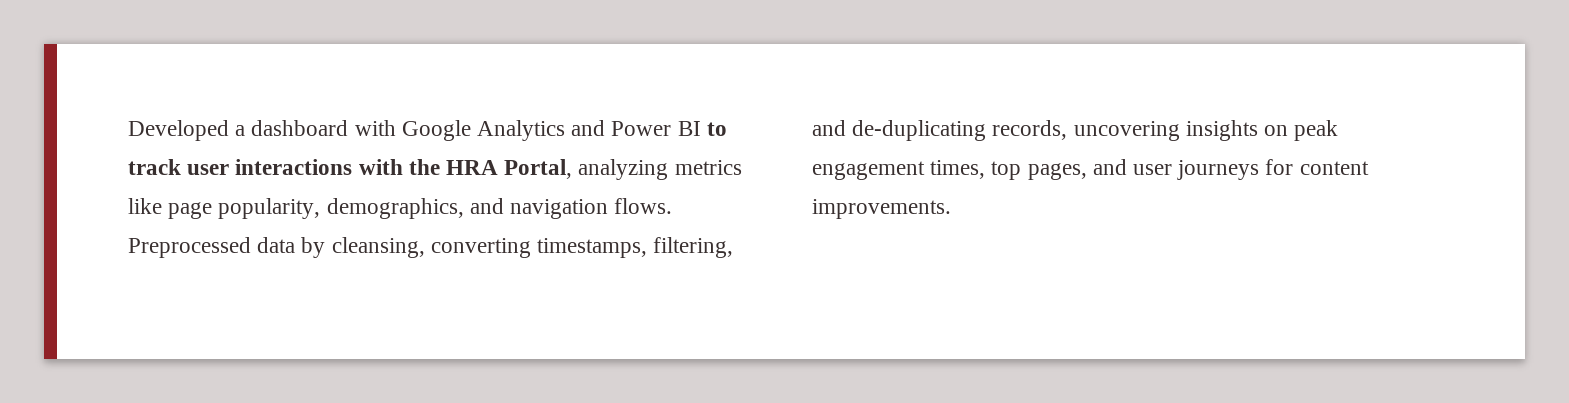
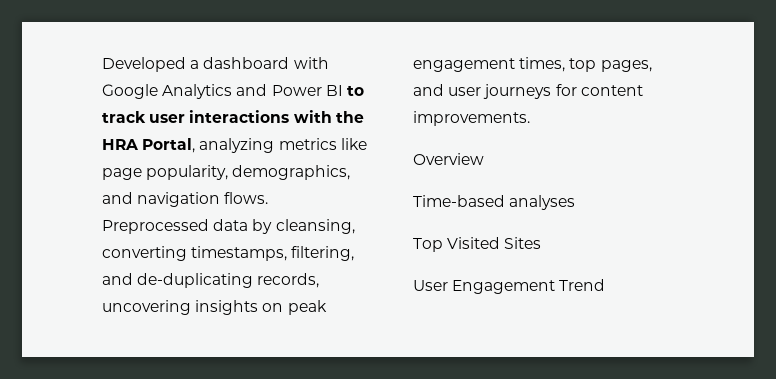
(951, 209) none -> [413,153,484,165] [413,195,576,210] [413,237,542,252] [413,279,606,294] // Overview // Time-based analyses // Top Visited Sites // User Engagement Trend

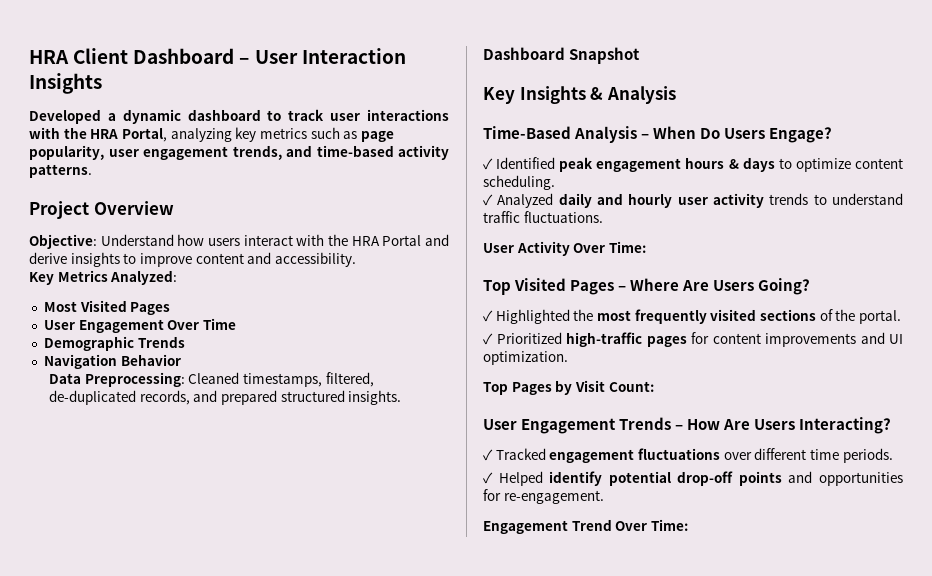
[102,57,329,72] [102,84,343,99] Developed a dashboard with Google Analytics and Power BI -> [29,48,406,64] [29,73,102,94] [29,109,261,124] HRA Client Dashboard – User Interaction Insights // Developed a dynamic dashboard
[278,138,367,150] [102,165,351,180] [102,192,269,207] [102,219,355,234] [102,246,355,261] [102,273,320,288] [102,300,327,315] [413,57,652,72] [413,84,643,99] [413,111,530,126] [413,153,484,165] [413,195,576,210] [413,237,542,252] [413,279,606,294] metrics like page popularity, demographics, and navigation flows. Preprocessed data by cleansing, converting timestamps, filtering, and de-duplicating records, uncovering insights on peak engagement times, top pages, and user journeys for content improvements. // Overview // Time-based analyses // Top Visited Sites // User Engagement Trend -> [235,127,394,142] [29,145,449,160] [29,164,92,178] [29,201,174,219] [29,234,450,249] [29,252,356,267] [29,270,178,285] [43,300,171,315] [43,318,236,333] [43,336,185,351] [43,354,181,369] [48,372,374,387] [48,390,402,405] [483,47,641,64] [483,86,676,104] [483,126,833,143] [483,157,903,172] [483,175,555,190] [483,193,903,208] [483,211,603,223] [483,241,646,256] [483,278,811,295] [483,309,901,324] [483,332,903,347] [483,351,568,365] [483,380,654,395] [483,417,892,434] [483,448,893,463] [483,471,903,486] [483,489,604,504] [483,519,688,534] key metrics such as page popularity, user engagement trends, and time-based activity patterns. // Project Overview // Objective: Understand how users interact with the HRA Portal and derive insights to improve content and accessibility. // Key Metrics Analyzed: // Most Visited Pages // User Engagement Over Time // Demographic Trends // Navigation Behavior // Data Preprocessing: Cleaned timestamps, filtered, de-duplicated records, and prepared structured insights. // Dashboard Snapshot // Key Insights & Analysis // Time-Based Analysis – When Do Users Engage? // ✓ Identified peak engagement hours & days to optimize content scheduling. // ✓ Analyzed daily and hourly user activity trends to understand traffic fluctuations. // User Activity Over Time: // Top Visited Pages – Where Are Users Going? // ✓ Highlighted the most frequently visited sections of the portal. // ✓ Prioritized high-traffic pages for content improvements and UI optimization. // Top Pages by Visit Count: // User Engagement Trends – How Are Users Interacting? // ✓ Tracked engagement fluctuations over different time periods. // ✓ Helped identify potential drop-off points and opportunities for re-engagement. // Engagement Trend Over Time:

